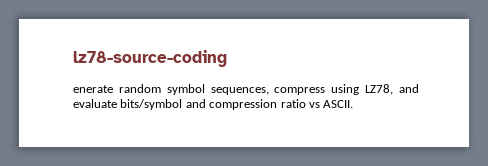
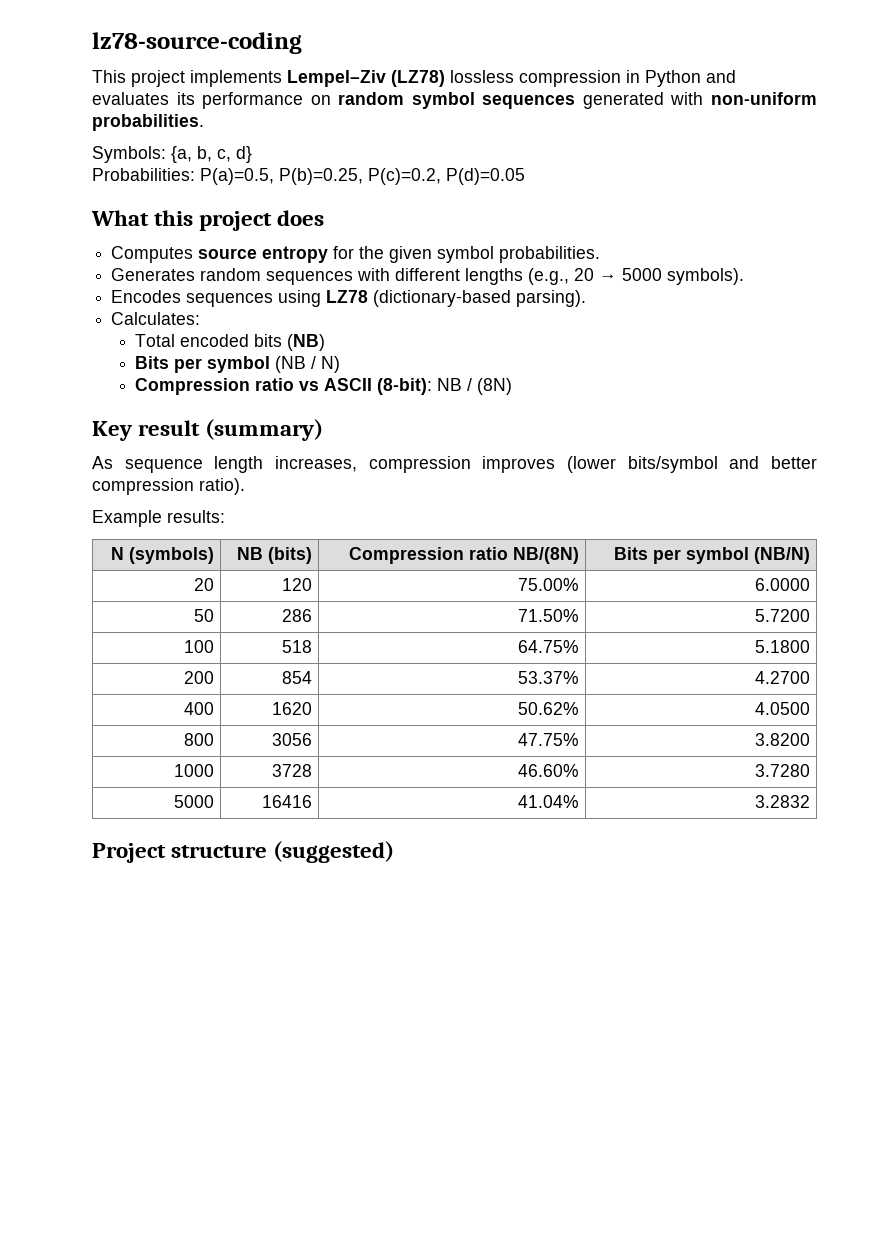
[73,84,419,95] [73,99,354,110] enerate random symbol sequences, compress using LZ78, and evaluate bits/symbol and compression ratio vs ASCII. -> [92,70,736,87] [92,92,817,109] [92,114,204,131] [92,146,252,163] [92,168,525,185] [91,210,325,231] [111,246,601,263] [111,268,745,285] [111,290,587,307] [111,312,201,325] [135,334,326,351] [135,356,341,373] [135,378,513,395] [92,419,324,441] [92,456,817,473] [92,478,245,495] [92,510,225,527] [110,547,214,564] [236,547,312,564] [348,547,579,564] [613,547,810,564] [193,578,214,591] [281,578,312,591] [517,578,579,591] [754,578,810,591] [193,609,214,622] [281,609,312,622] [517,609,579,622] [754,609,810,622] [183,640,214,653] [281,640,312,653] [517,640,579,653] [754,640,810,653] [183,671,214,684] [281,671,312,684] [517,671,579,684] [754,671,810,684] [183,702,214,715] [271,702,312,715] [517,702,579,715] [754,702,810,715] [183,733,214,746] [271,733,312,746] [517,733,579,746] [754,733,810,746] [173,764,214,777] [271,764,312,777] [517,764,579,777] [754,764,810,777] [173,795,214,808] [261,795,312,808] [517,795,579,808] [754,795,810,808] [92,841,395,863] This project implements Lempel–Ziv (LZ78) lossless compression in Python and evaluates its performance on random symbol sequences generated with non-uniform probabilities. // Symbols: {a, b, c, d} // Probabilities: P(a)=0.5, P(b)=0.25, P(c)=0.2, P(d)=0.05 // What this project does // Computes source entropy for the given symbol probabilities. // Generates random sequences with different lengths (e.g., 20 → 5000 symbols). // Encodes sequences using LZ78 (dictionary-based parsing). // Calculates: // Total encoded bits (NB) // Bits per symbol (NB / N) // Compression ratio vs ASCII (8-bit): NB / (8N) // Key result (summary) // As sequence length increases, compression improves (lower bits/symbol and better compression ratio). // Example results: // N (symbols) | NB (bits) | Compression ratio NB/(8N) | Bits per symbol (NB/N) // 20 | 120 | 75.00% | 6.0000 // 50 | 286 | 71.50% | 5.7200 // 100 | 518 | 64.75% | 5.1800 // 200 | 854 | 53.37% | 4.2700 // 400 | 1620 | 50.62% | 4.0500 // 800 | 3056 | 47.75% | 3.8200 // 1000 | 3728 | 46.60% | 3.7280 // 5000 | 16416 | 41.04% | 3.2832 // Project structure (suggested)

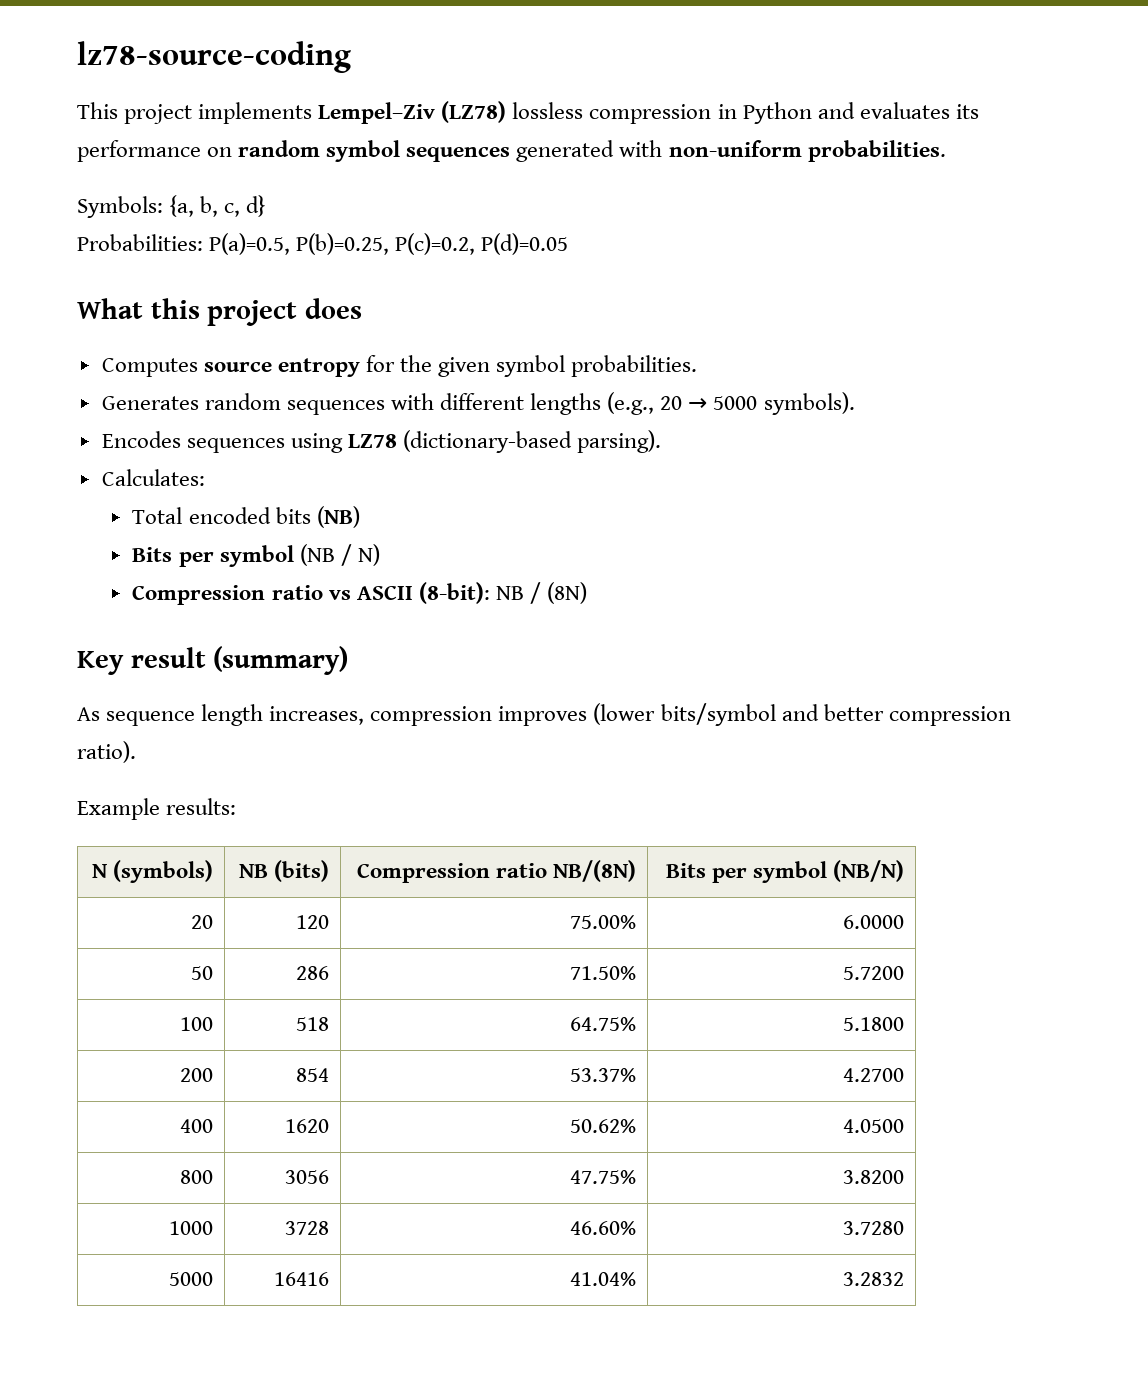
[92,841,395,863] // Project structure (suggested) -> (905, 1279) none

